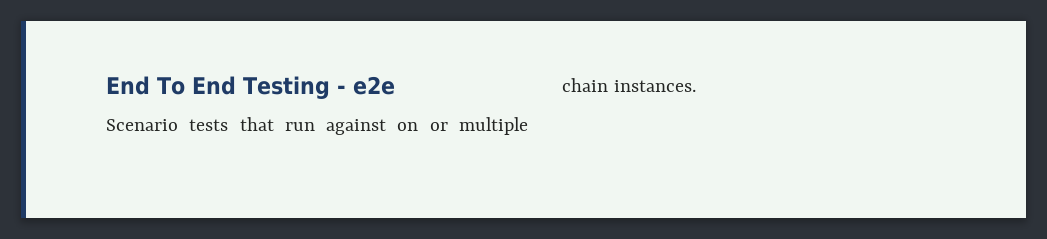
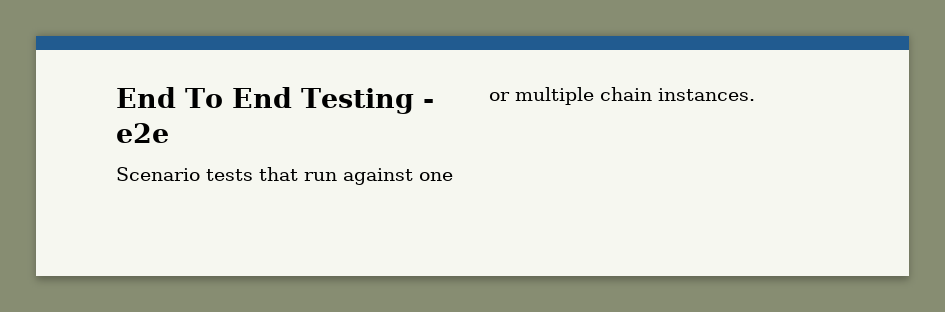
[397,122,419,131] on -> [419,172,453,181] one

